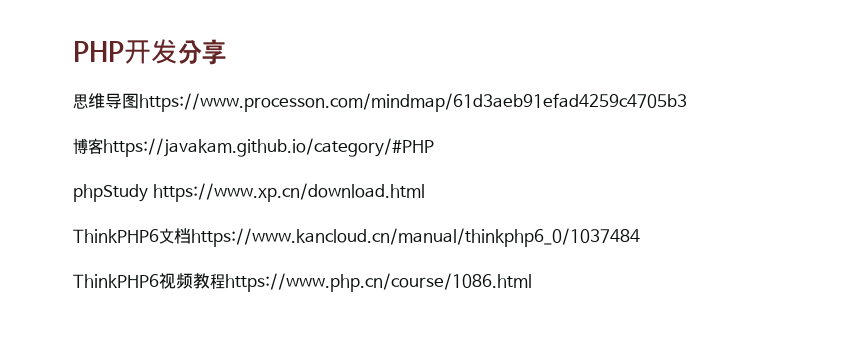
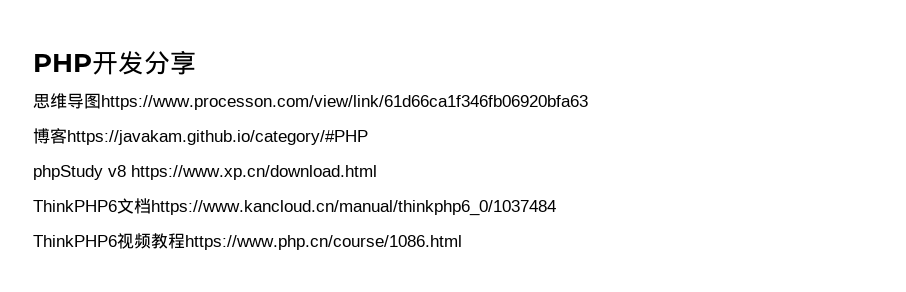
[139,93,687,112] https://www.processon.com/mindmap/61d3aeb91efad4259c4705b3 -> [101,95,588,110] https://www.processon.com/view/link/61d66ca1f346fb06920bfa63
(148, 193) none -> [108,165,126,177] v8

